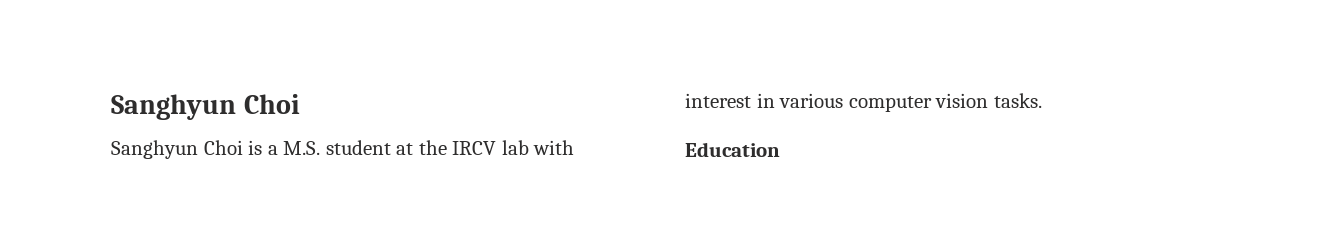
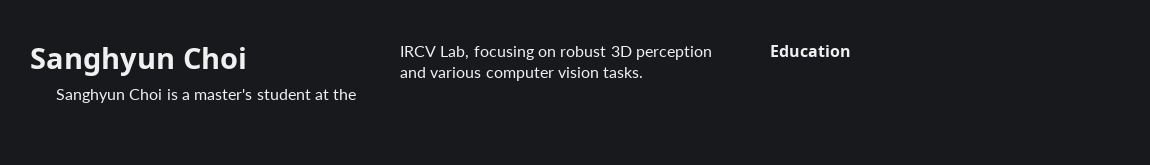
[283,141,321,155] M.S. -> [194,89,253,100] master's
[501,140,575,155] [685,93,775,108] lab with interest in -> [440,46,712,60] [400,67,426,78] Lab, focusing on robust 3D perception and

